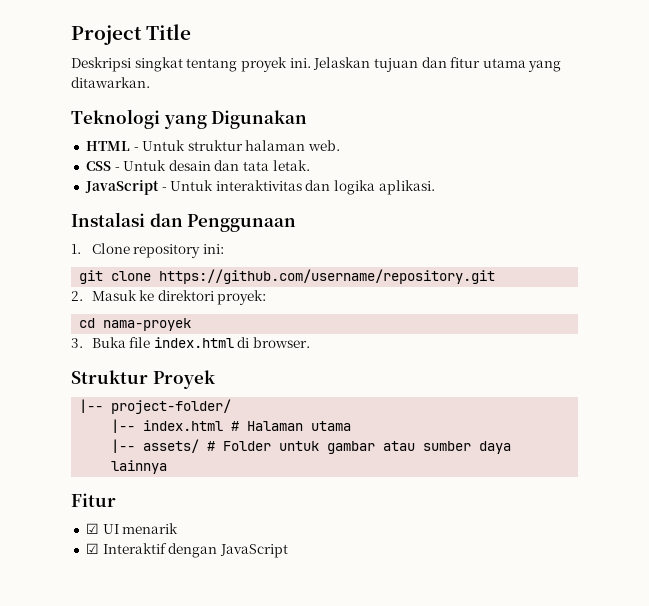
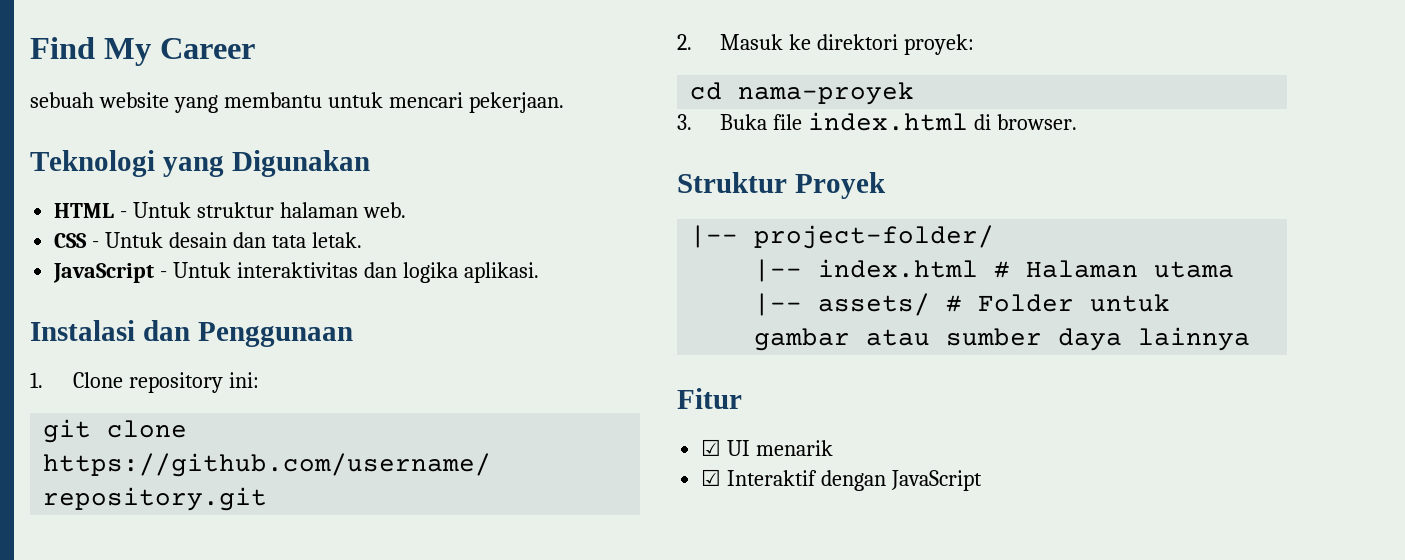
[71,24,192,45] [71,57,562,72] [71,77,150,88] Project Title // Deskripsi singkat tentang proyek ini. Jelaskan tujuan dan fitur utama yang ditawarkan. -> [30,37,255,66] [30,92,564,113] Find My Career // sebuah website yang membantu untuk mencari pekerjaan.

